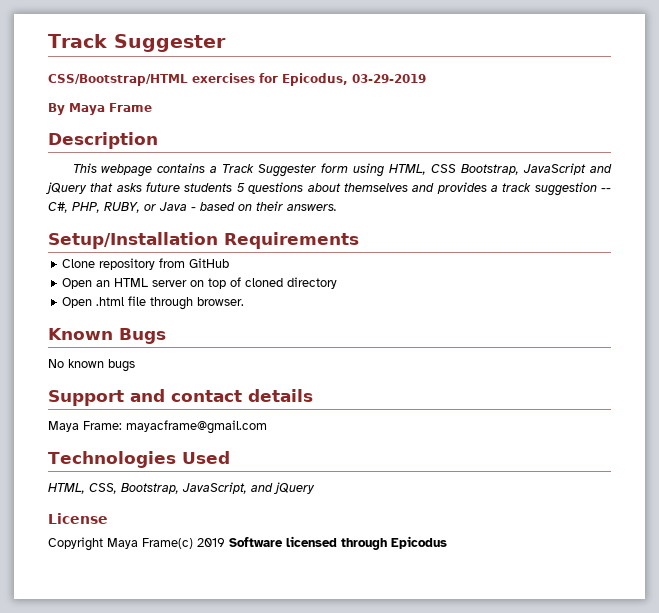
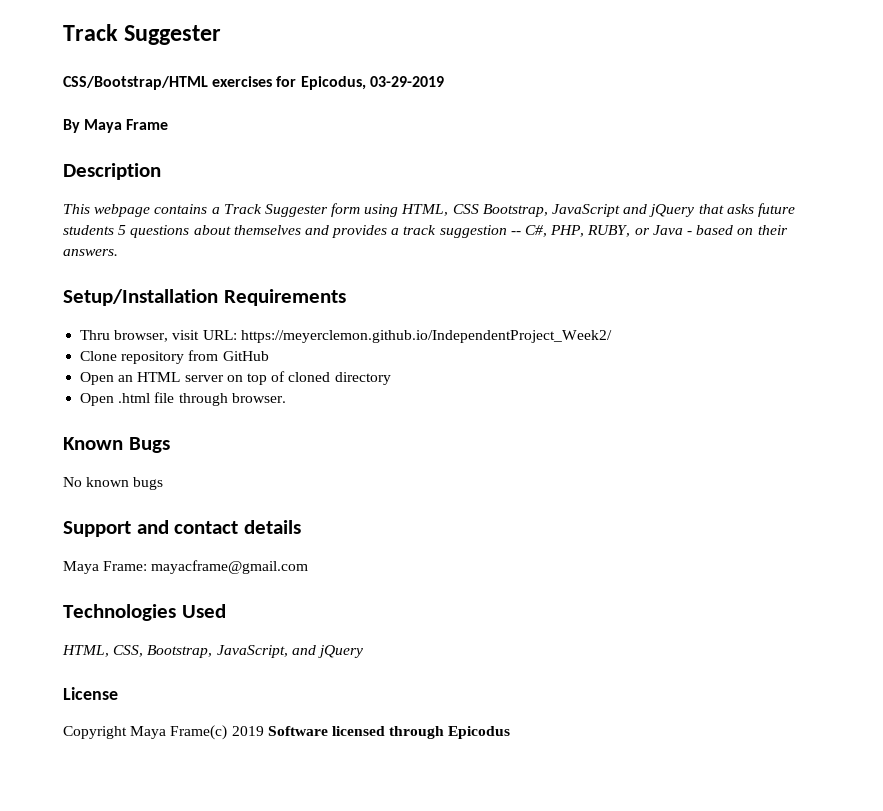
(359, 240) none -> [80,330,612,343] // Thru browser, visit URL: https://meyerclemon.github.io/IndependentProject_Week2/

